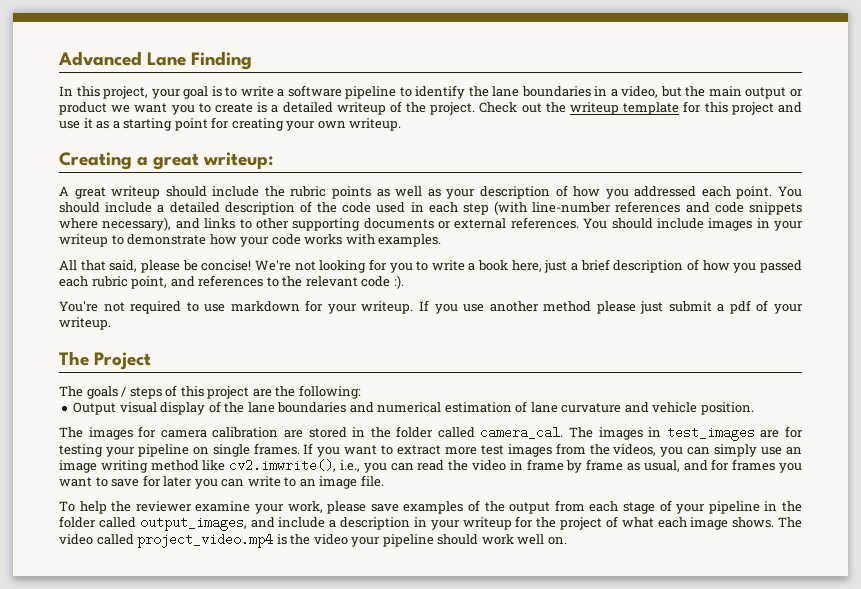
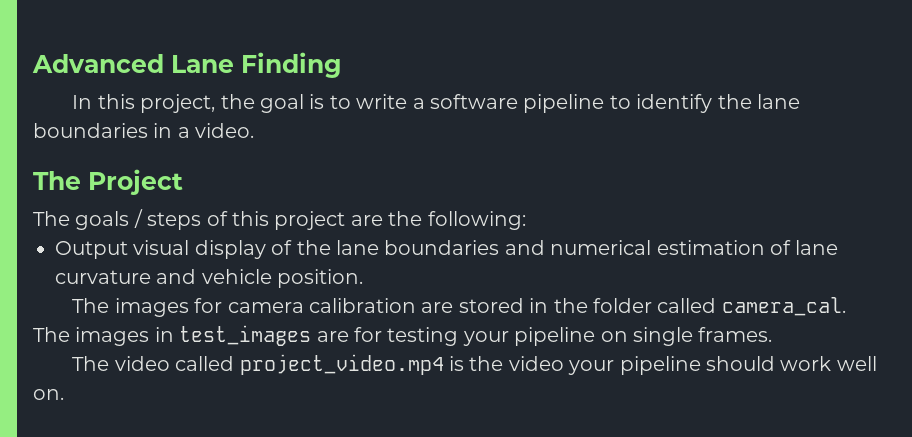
[151,89,181,99] your -> [220,94,255,109] the
[621,86,803,99] [59,101,802,115] [59,117,402,131] [59,152,274,170] [59,185,802,199] [59,201,802,215] [59,217,803,231] [59,234,442,247] [59,259,803,273] [59,275,404,289] [59,300,803,314] [59,317,111,330] video, but the main output or product we want you to create is a detailed writeup of the project. Check out the writeup template for this project and use it as a starting point for creating your own writeup. // Creating a great writeup: // A great writeup should include the rubric points as well as your description of how you addressed each point. You should include a detailed description of the code used in each step (with line-number references and code snippets where necessary), and links to other supporting documents or external references. You should include images in your writeup to demonstrate how your code works with examples. // All that said, please be concise! We're not looking for you to write a book here, just a brief description of how you passed each rubric point, and references to the relevant code :). // You're not required to use markdown for your writeup. If you use another method please just submit a pdf of your writeup. -> [195,123,255,138] video.
[303,443,803,457] [59,459,802,473] [59,475,384,489] [59,500,803,514] [59,516,775,531] If you want to extract more test images from the videos, you can simply use an image writing method like cv2.imwrite(), i.e., you can read the video in frame by frame as usual, and for frames you want to save for later you can write to an image file. // To help the reviewer examine your work, please save examples of the output from each stage of your pipeline in the folder called output_images, and include a description in your writeup for the project of what each image shows. -> (773, 334) //

